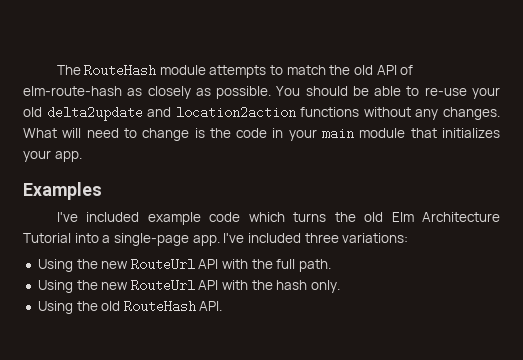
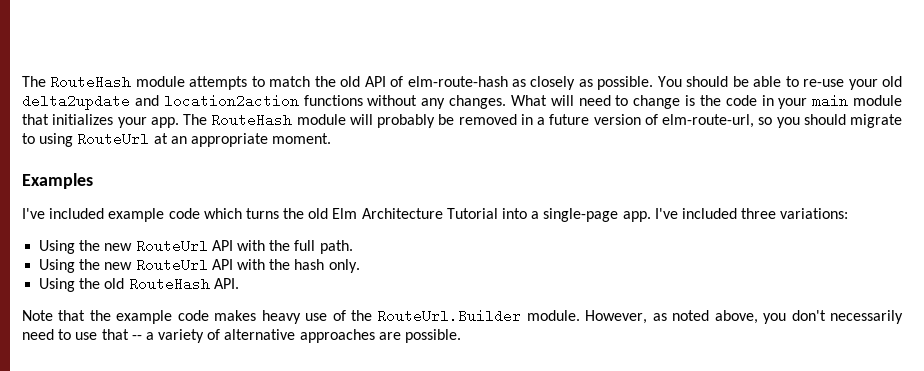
(82, 156) none -> [183,113,902,128] [22,132,332,147] The RouteHash module will probably be removed in a future version of elm-route-url, so you should migrate to using RouteUrl at an appropriate moment.
(223, 306) none -> [22,309,904,324] [22,329,462,343] // Note that the example code makes heavy use of the RouteUrl.Builder module. However, as noted above, you don't necessarily need to use that -- a variety of alternative approaches are possible.

